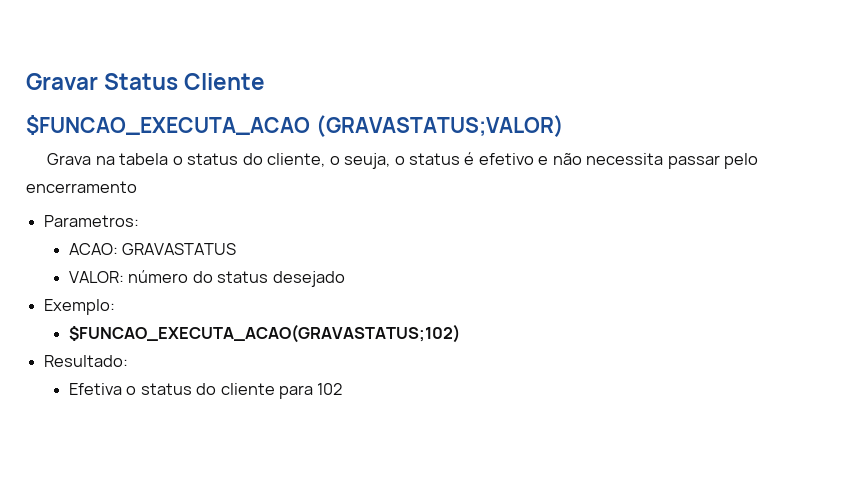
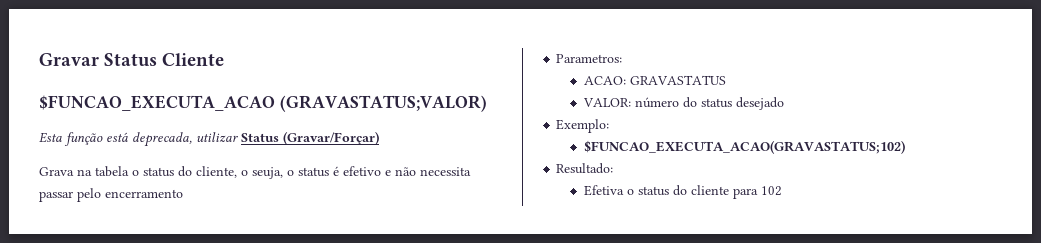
(564, 126) none -> [39,131,379,147] // Esta função está deprecada, utilizar Status (Gravar/Forçar)

